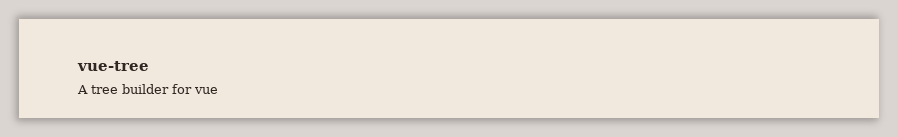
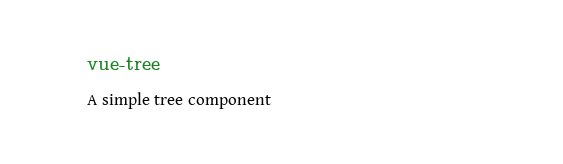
[91,84,218,94] tree builder for vue -> [101,92,271,109] simple tree component

